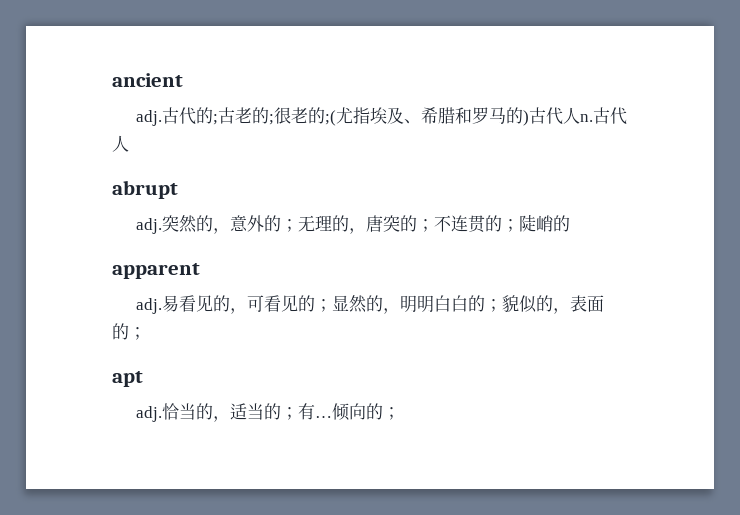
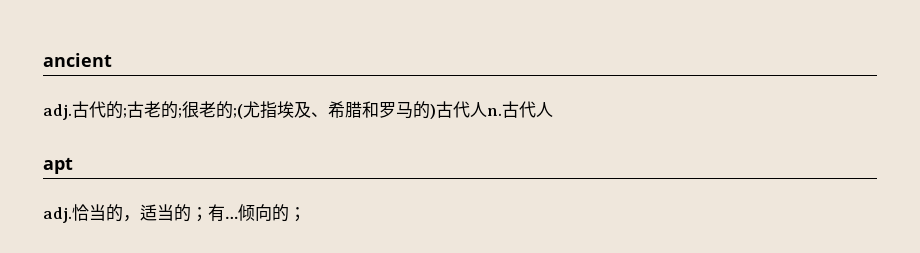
[112,180,178,199] [136,214,571,234] [112,263,200,279] [136,295,605,314] [112,323,146,340] // abrupt // adj.突然的，意外的；无理的，唐突的；不连贯的；陡峭的 // apparent // adj.易看见的，可看见的；显然的，明明白白的；貌似的，表面的； -> (553, 109) none

